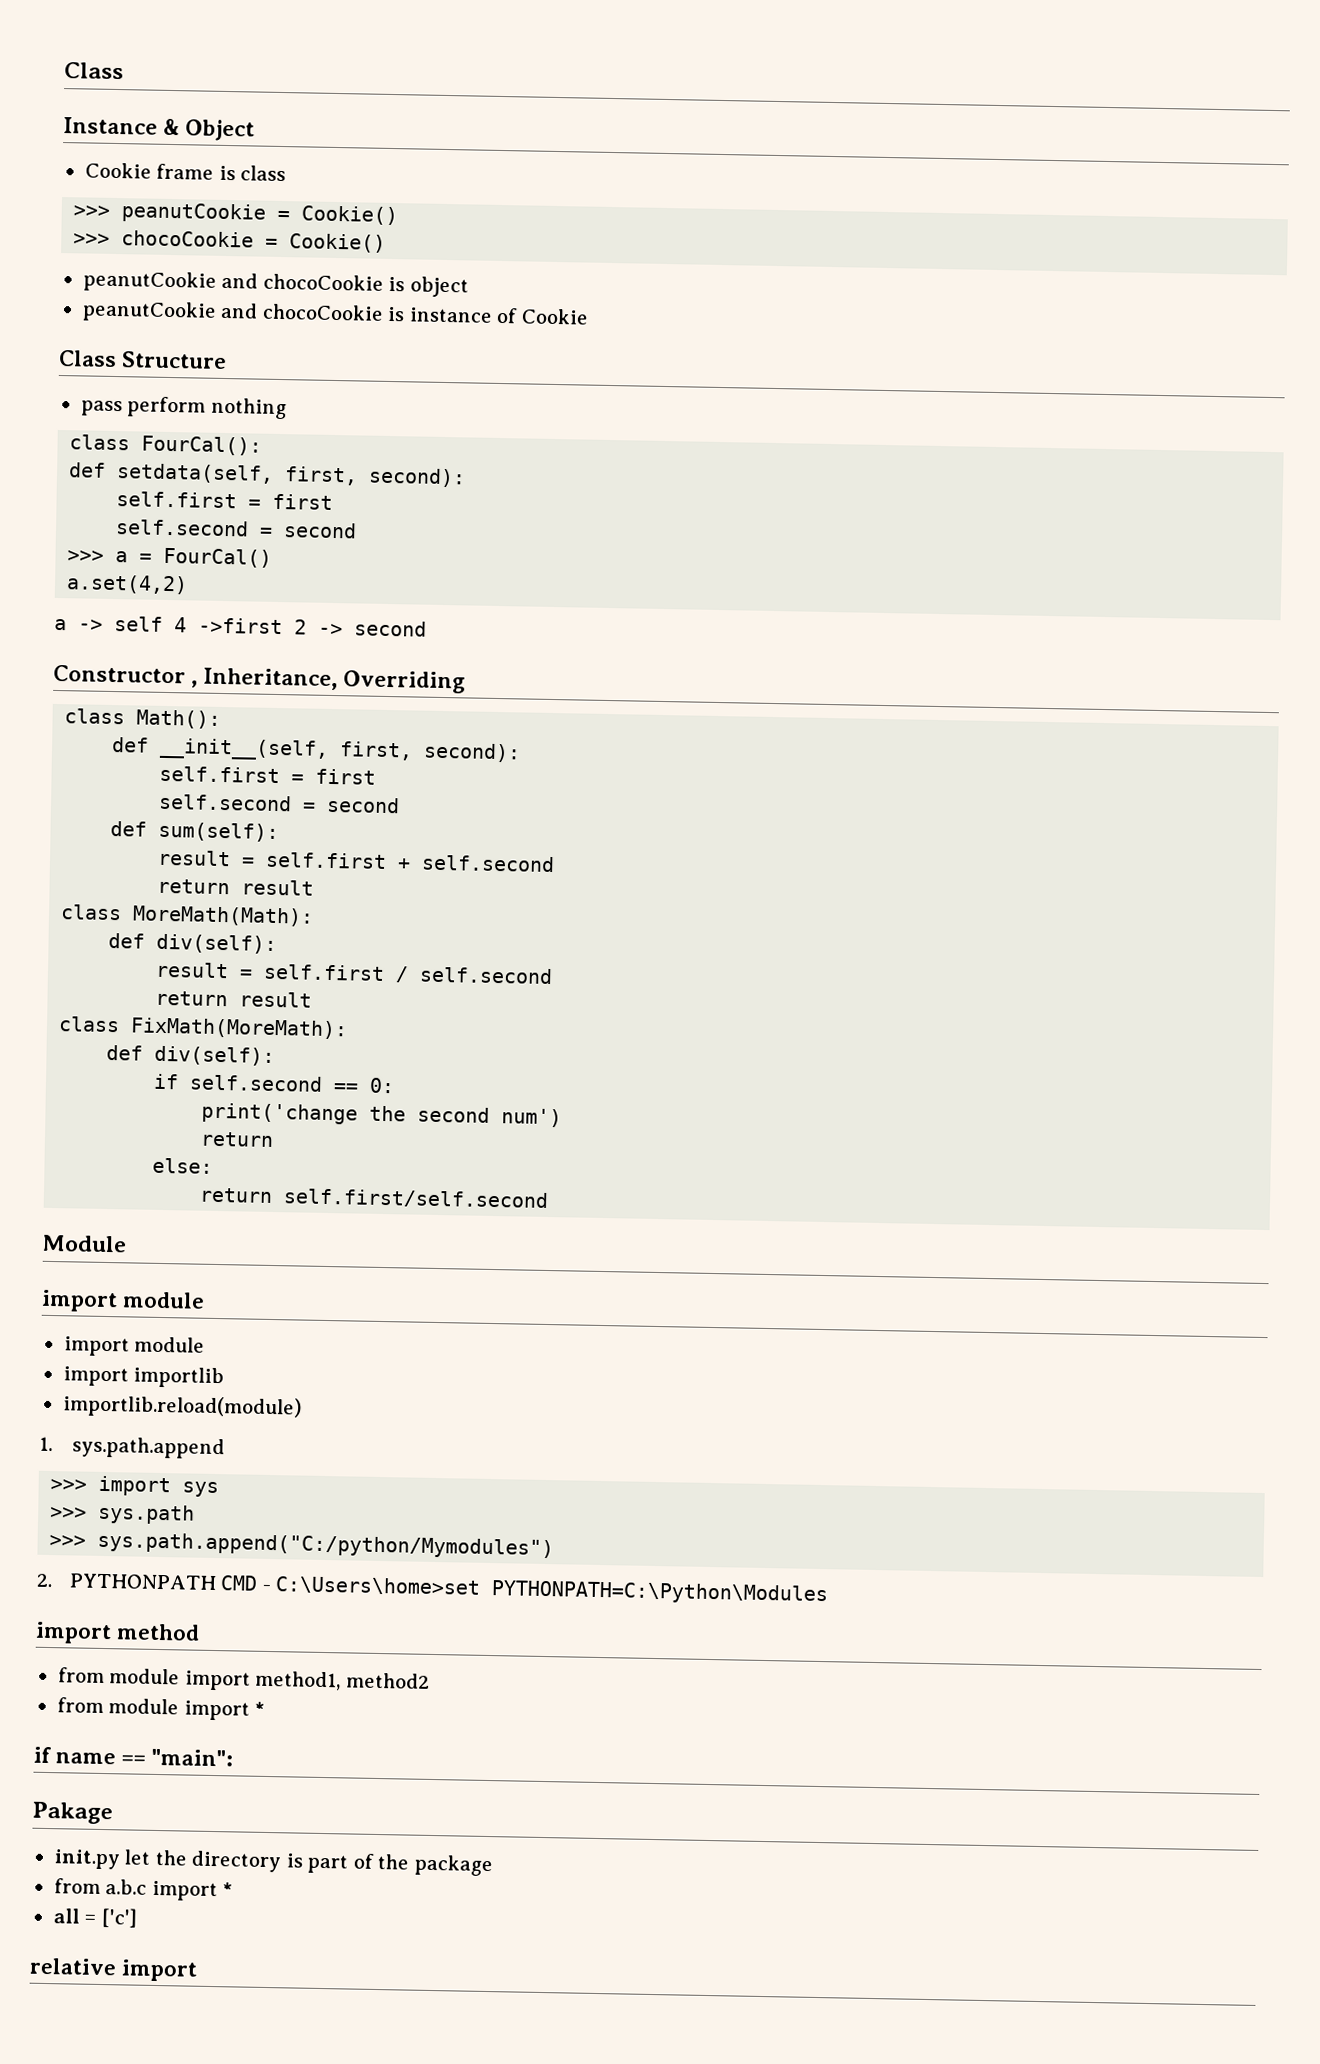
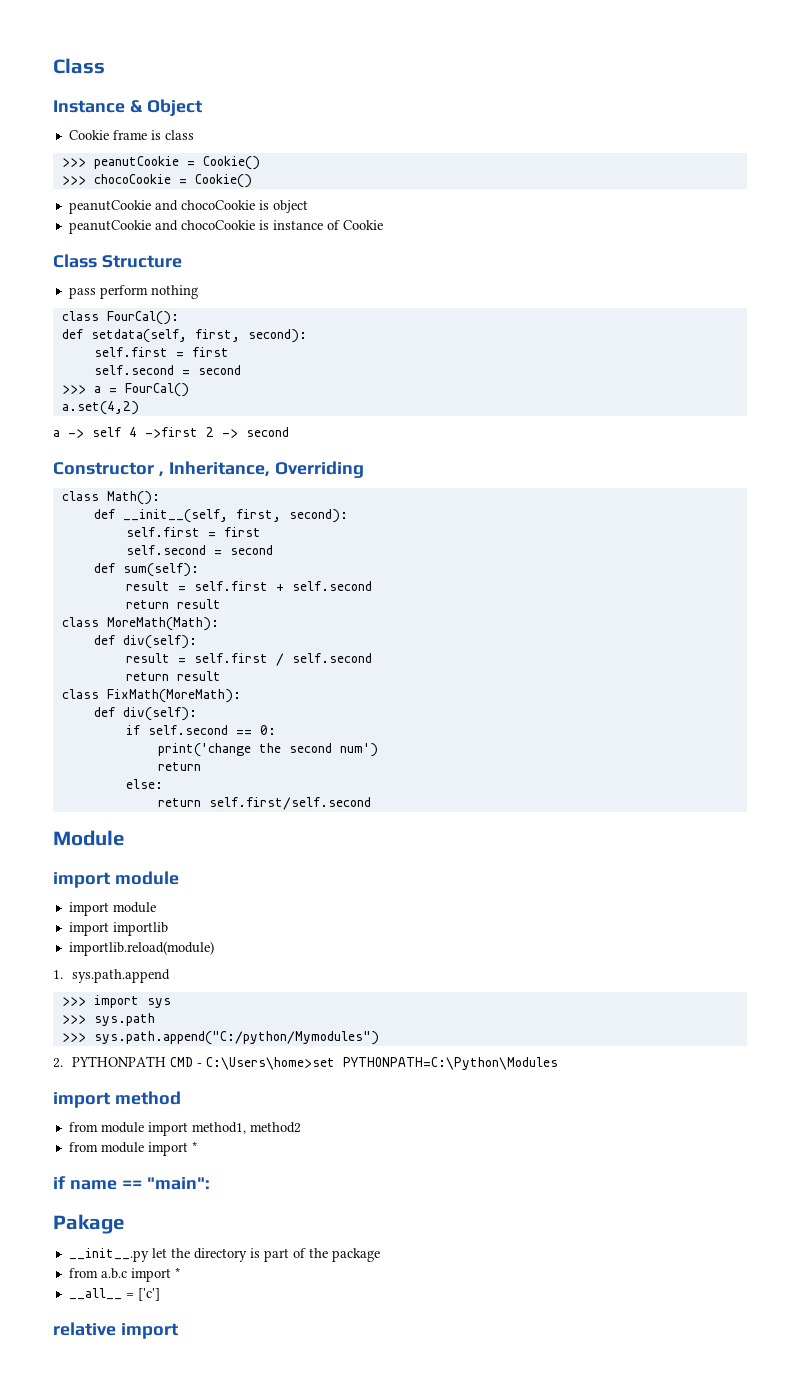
[53,1849,121,1870] init.py -> [68,1248,149,1262] __init__.py
[52,1908,80,1924] all -> [68,1288,122,1300] __all__

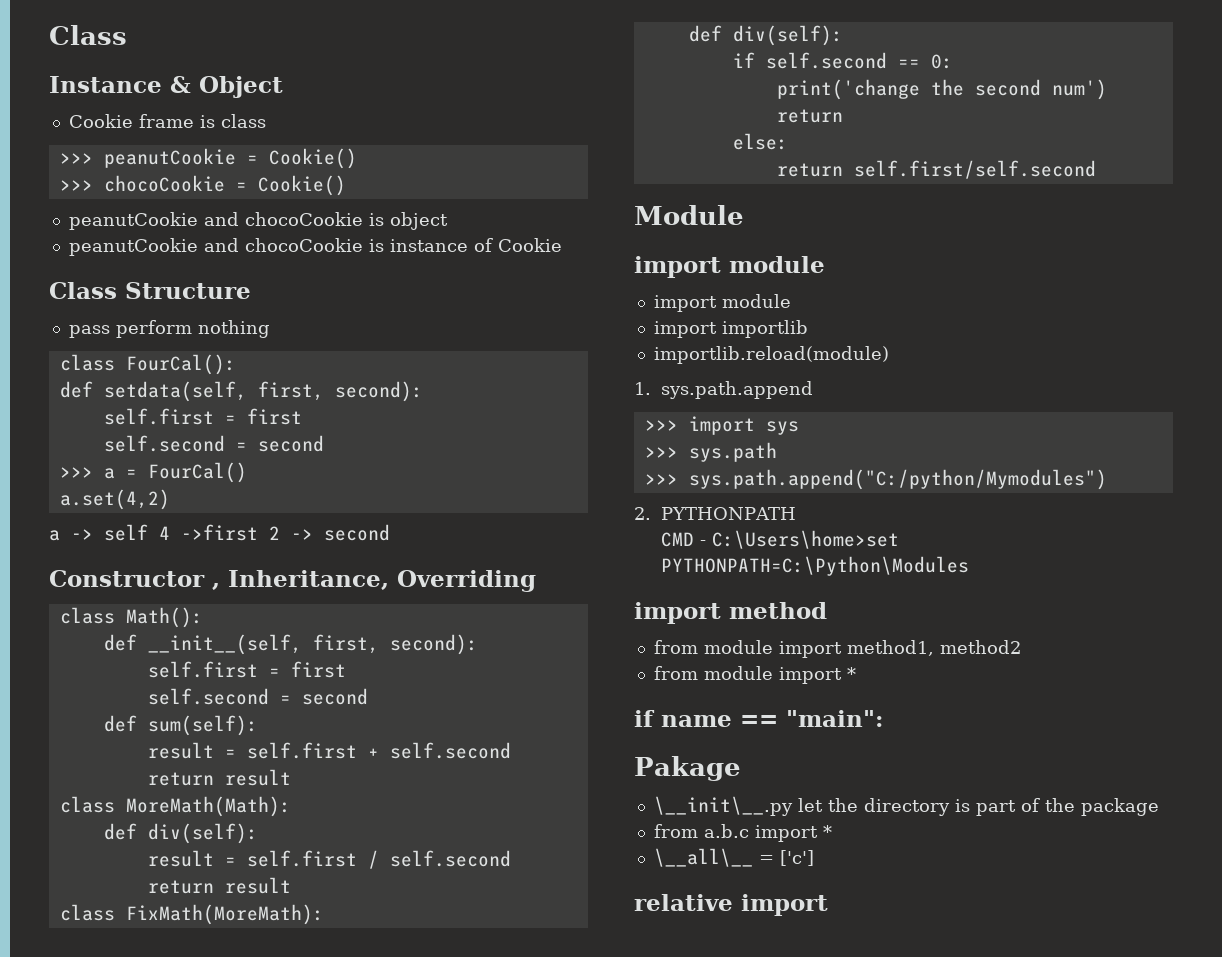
(167, 1061) none -> (797, 513) //
[68,1248,149,1262] __init__.py -> [653,796,793,816] \__init\__.py
[68,1288,122,1300] __all__ -> [653,848,753,867] \__all\__

